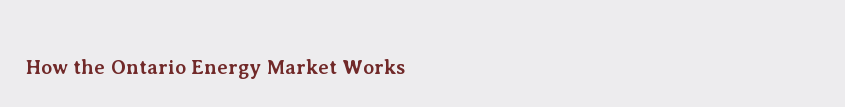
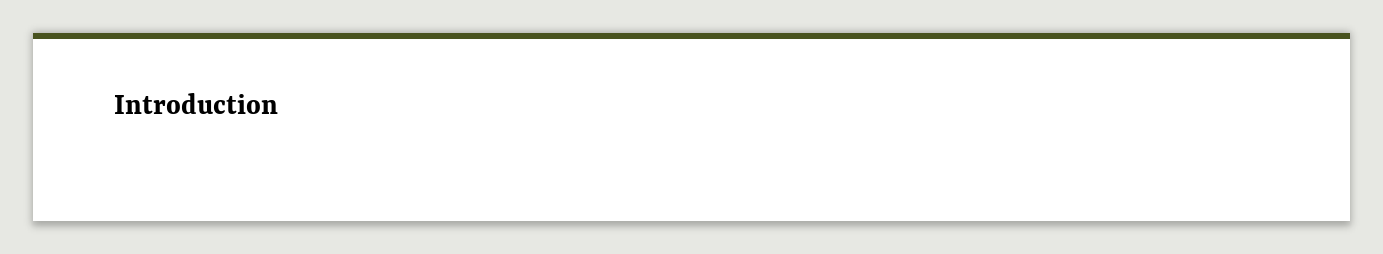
[26,59,405,79] How the Ontario Energy Market Works -> [114,93,278,114] Introduction

